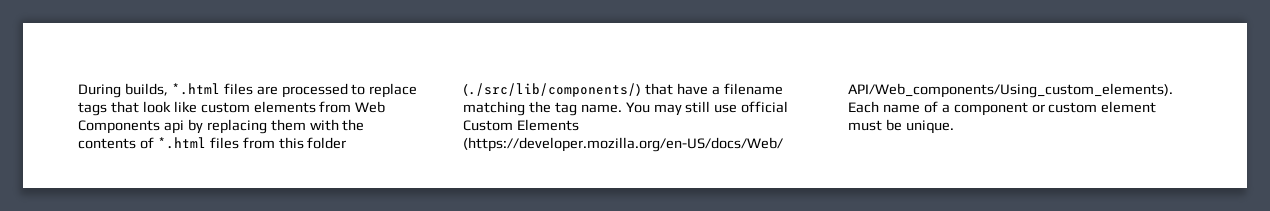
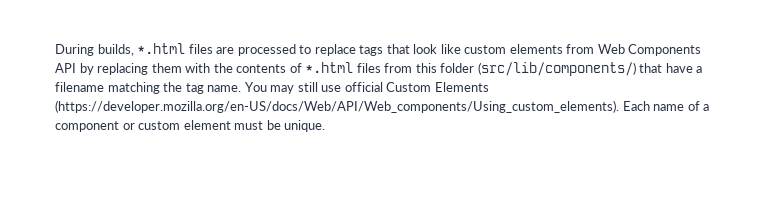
[163,120,184,134] api -> [55,63,76,73] API
[463,83,641,97] (./src/lib/components/) -> [477,62,636,76] (src/lib/components/)

